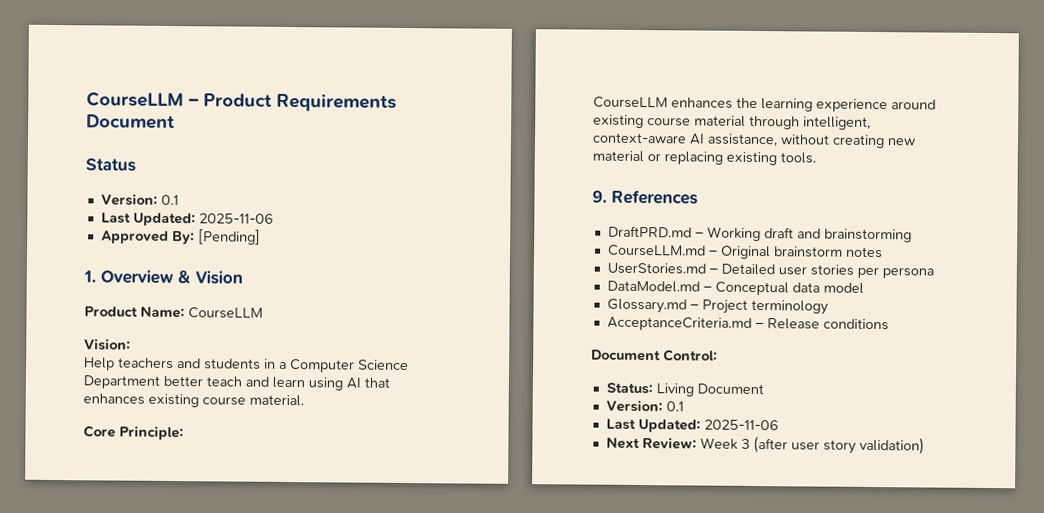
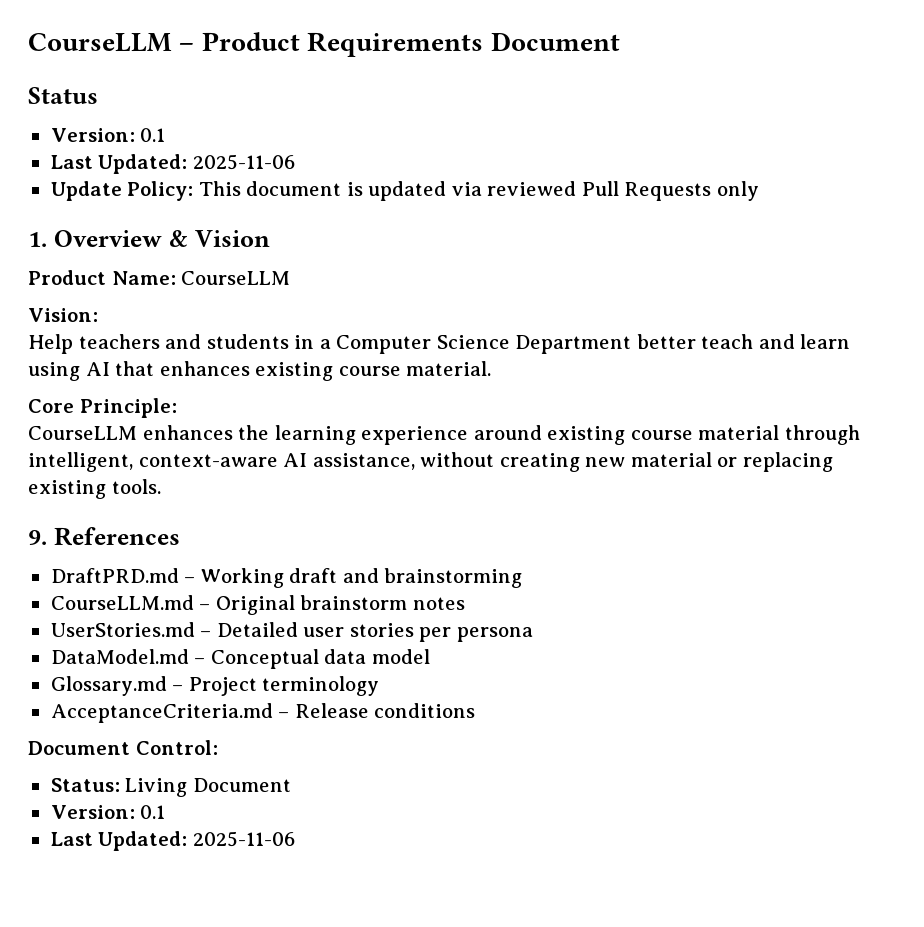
[100,229,261,245] Approved By: [Pending] -> [50,181,759,201] Update Policy: This document is updated via reviewed Pull Requests only
[605,435,925,455] // Next Review: Week 3 (after user story validation) -> (295, 839) none

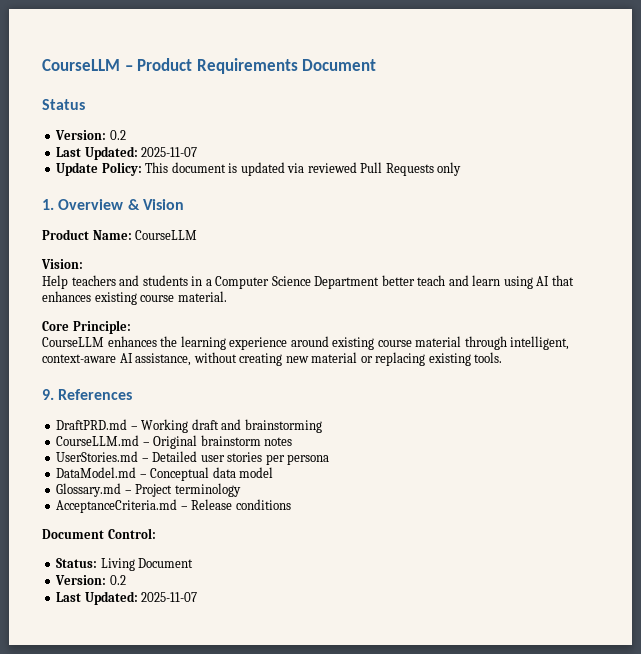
[140,128,166,142] [50,154,295,174] 0.1 // Last Updated: 2025-11-06 -> [109,130,126,140] [56,146,198,160] 0.2 // Last Updated: 2025-11-07
[140,805,166,819] [50,831,295,851] 0.1 // Last Updated: 2025-11-06 -> [109,575,126,585] [56,591,198,605] 0.2 // Last Updated: 2025-11-07

